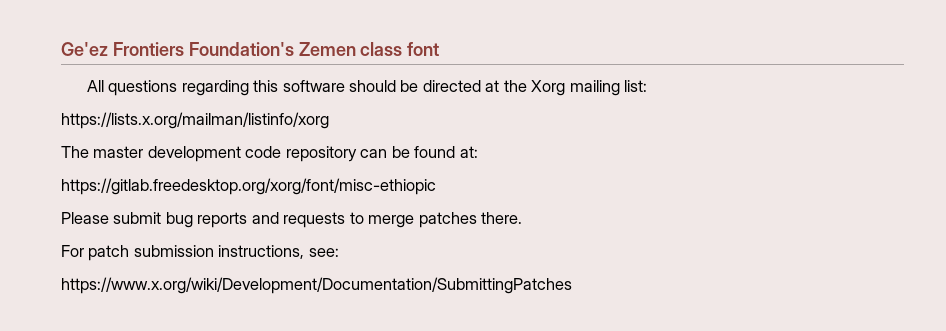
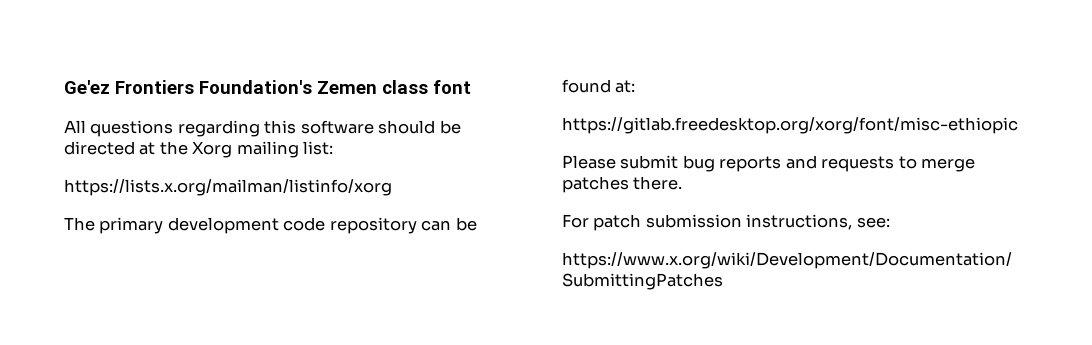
[93,146,144,158] master -> [99,217,164,234] primary

